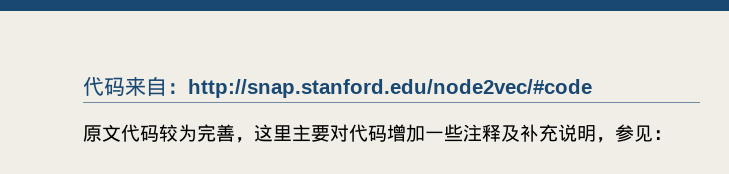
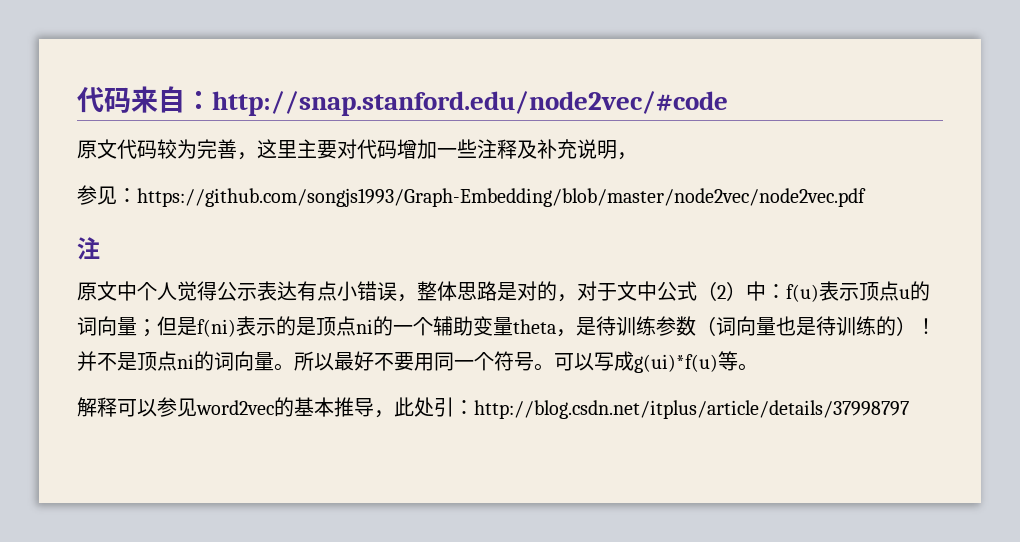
[615,124,672,142] 参见： -> [77,185,866,207] [77,237,100,260] [77,281,930,302] [77,316,936,337] [77,351,758,373] [77,397,909,419] // 参见：https://github.com/songjs1993/Graph-Embedding/blob/master/node2vec/node2vec.pdf // 注 // 原文中个人觉得公示表达有点小错误，整体思路是对的，对于文中公式（2）中：f(u)表示顶点u的词向量；但是f(ni)表示的是顶点ni的一个辅助变量theta，是待训练参数（词向量也是待训练的）！并不是顶点ni的词向量。所以最好不要用同一个符号。可以写成g(ui)*f(u)等。 // 解释可以参见word2vec的基本推导，此处引：http://blog.csdn.net/itplus/article/details/37998797

